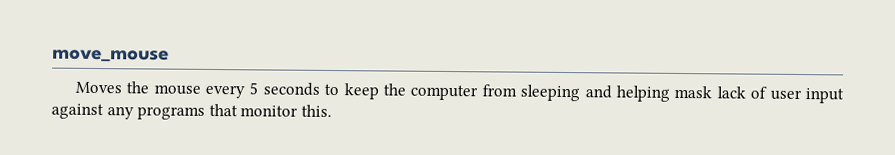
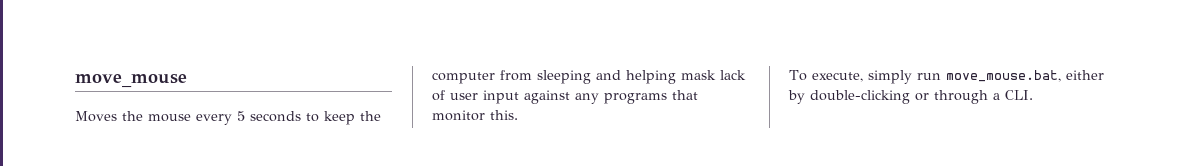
(332, 111) none -> [789,70,1104,84] [788,90,1033,104] // To execute, simply run move_mouse.bat, either by double-clicking or through a CLI.

